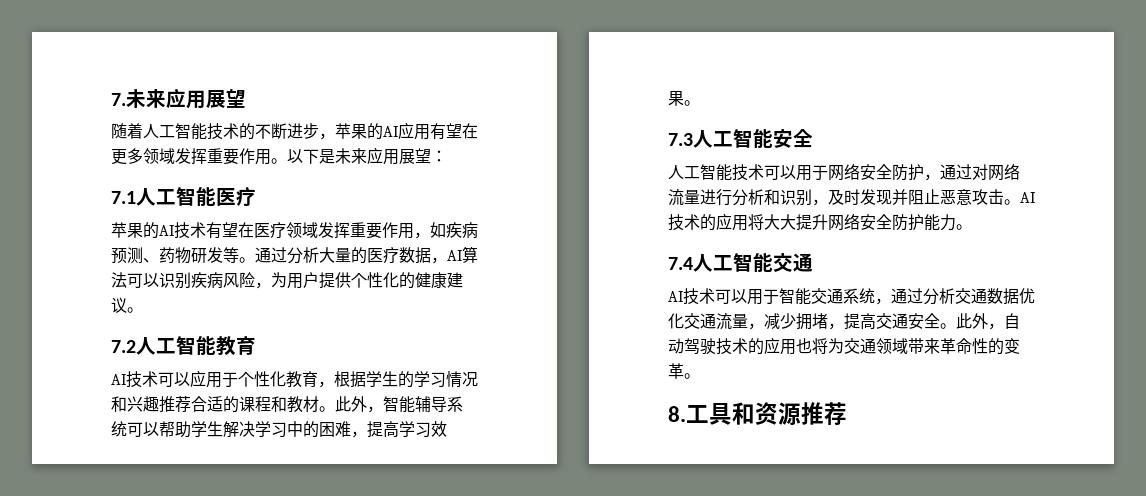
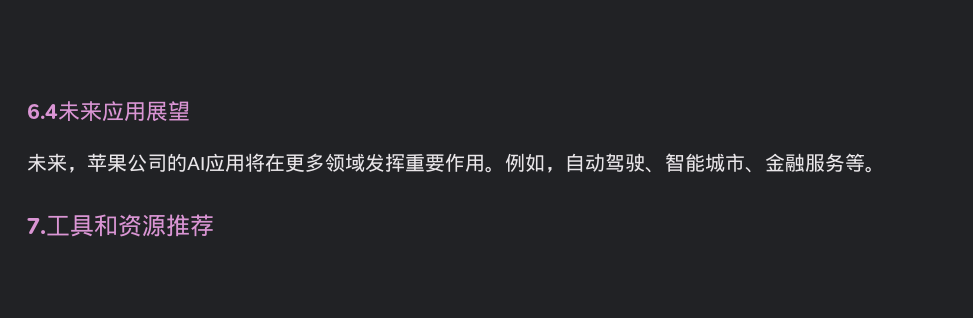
[111,93,126,106] 7. -> [27,103,58,119] 6.4
[111,123,367,140] 随着人工智能技术的不断进步，苹果 -> [27,153,167,173] 未来，苹果公司
[430,123,462,140] 有望 -> [245,153,265,172] 将
[287,147,447,165] [111,187,256,206] [111,222,478,239] [111,246,478,264] [111,272,463,289] [111,297,143,313] [111,336,256,356] [111,370,478,388] [111,396,463,413] [111,421,447,438] [668,91,700,106] [668,129,813,148] [668,163,1020,181] [668,189,1036,206] [668,213,972,231] [668,253,813,272] [668,288,1035,305] [668,313,1020,330] [668,337,1020,355] [668,363,700,379] [668,406,686,422] 以下是未来应用展望： // 7.1人工智能医疗 // 苹果的AI技术有望在医疗领域发挥重要作用，如疾病预测、药物研发等。通过分析大量的医疗数据，AI算法可以识别疾病风险，为用户提供个性化的健康建议。 // 7.2人工智能教育 // AI技术可以应用于个性化教育，根据学生的学习情况和兴趣推荐合适的课程和教材。此外，智能辅导系统可以帮助学生解决学习中的困难，提高学习效果。 // 7.3人工智能安全 // 人工智能技术可以用于网络安全防护，通过对网络流量进行分析和识别，及时发现并阻止恶意攻击。AI技术的应用将大大提升网络安全防护能力。 // 7.4人工智能交通 // AI技术可以用于智能交通系统，通过分析交通数据优化交通流量，减少拥堵，提高交通安全。此外，自动驾驶技术的应用也将为交通领域带来革命性的变革。 // 8. -> [505,153,885,173] [27,218,46,234] 例如，自动驾驶、智能城市、金融服务等。 // 7.

